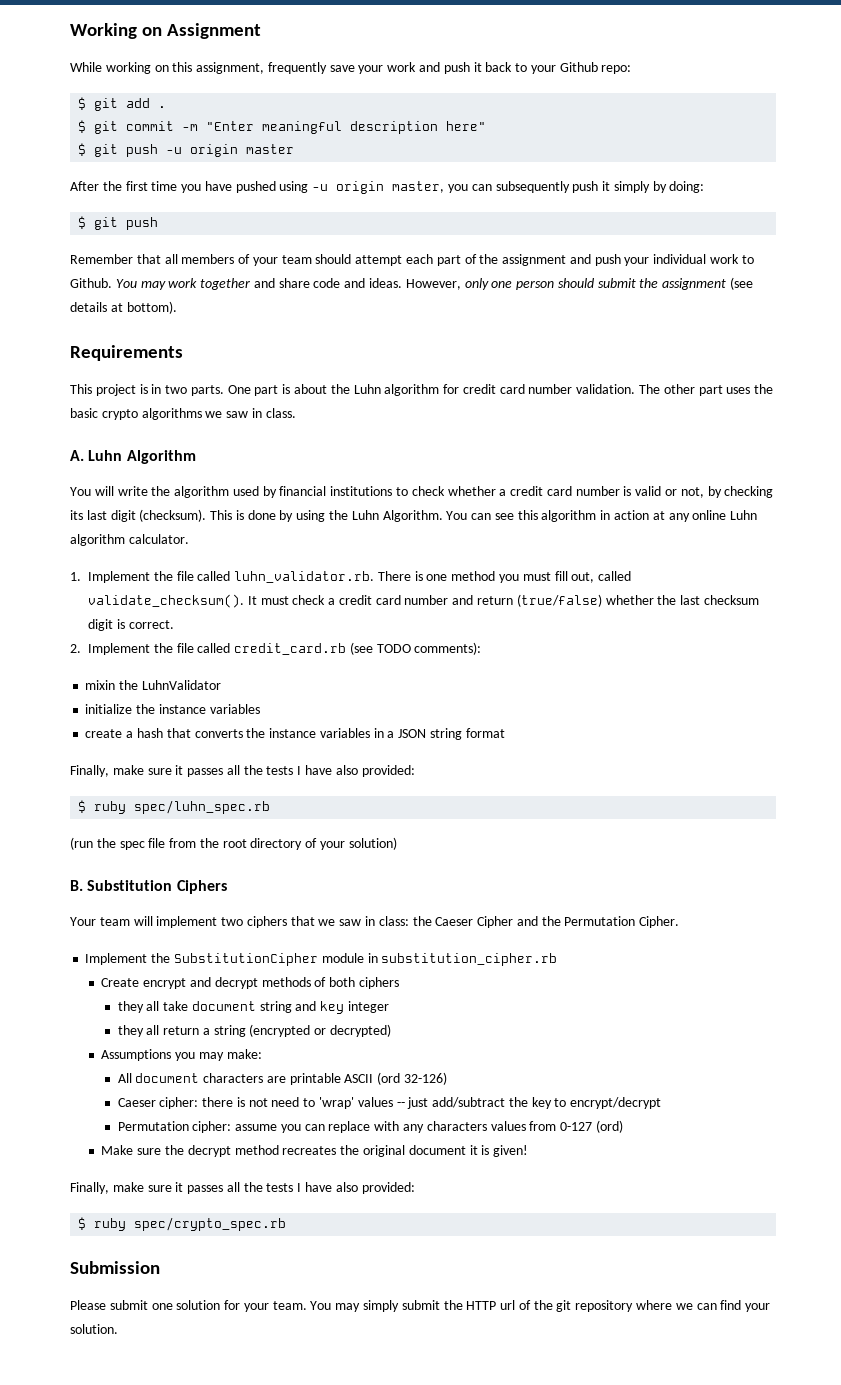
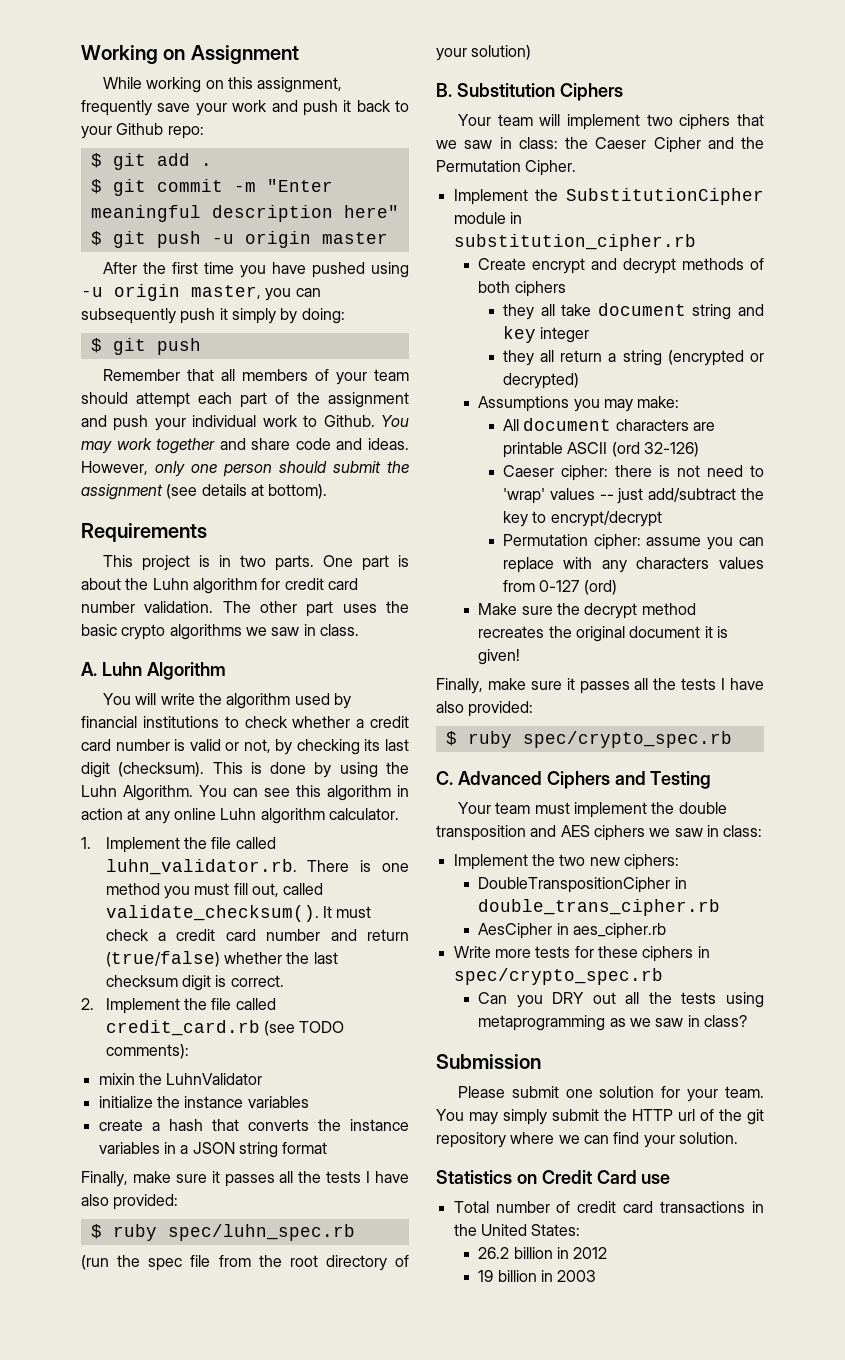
(287, 1224) none -> [436,771,712,789] [457,802,727,818] [436,825,763,841] [453,854,679,870] [478,877,687,893] [478,899,721,916] [478,923,666,939] [453,946,710,962] [453,968,663,985] [478,992,764,1008] [478,1015,747,1031] // C. Advanced Ciphers and Testing // Your team must implement the double transposition and AES ciphers we saw in class: // Implement the two new ciphers: // DoubleTranspositionCipher in double_trans_cipher.rb // AesCipher in aes_cipher.rb // Write more tests for these ciphers in spec/crypto_spec.rb // Can you DRY out all the tests using metaprogramming as we saw in class?
(118, 1329) none -> [436,1170,671,1184] [453,1201,764,1213] [453,1224,581,1236] [478,1247,608,1259] [478,1270,597,1282] // Statistics on Credit Card use // Total number of credit card transactions in the United States: // 26.2 billion in 2012 // 19 billion in 2003

